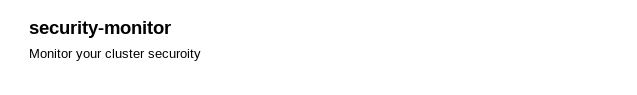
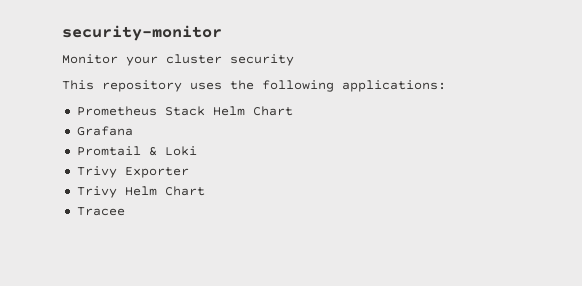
[148,49,201,61] securoity -> [230,54,294,66] [62,80,446,92] [76,106,293,116] [76,126,133,136] [76,146,197,156] [76,166,189,178] [76,186,205,198] [76,207,125,216] security // This repository uses the following applications: // Prometheus Stack Helm Chart // Grafana // Promtail & Loki // Trivy Exporter // Trivy Helm Chart // Tracee

